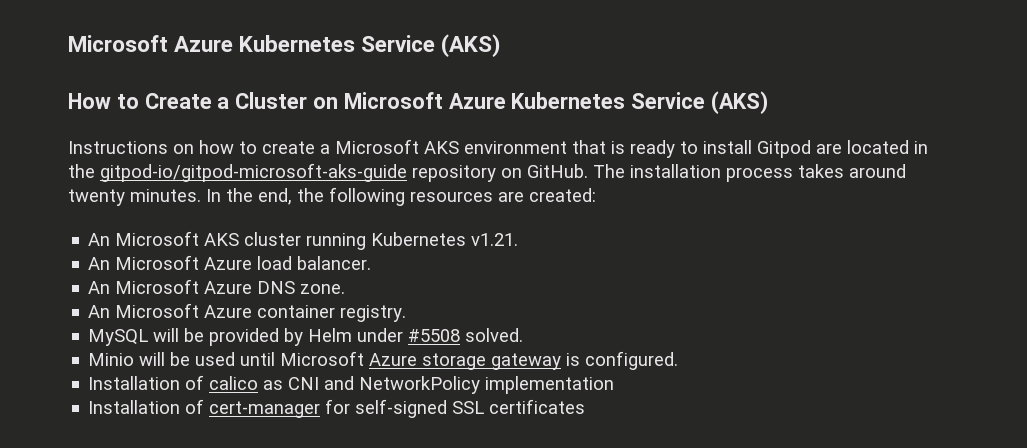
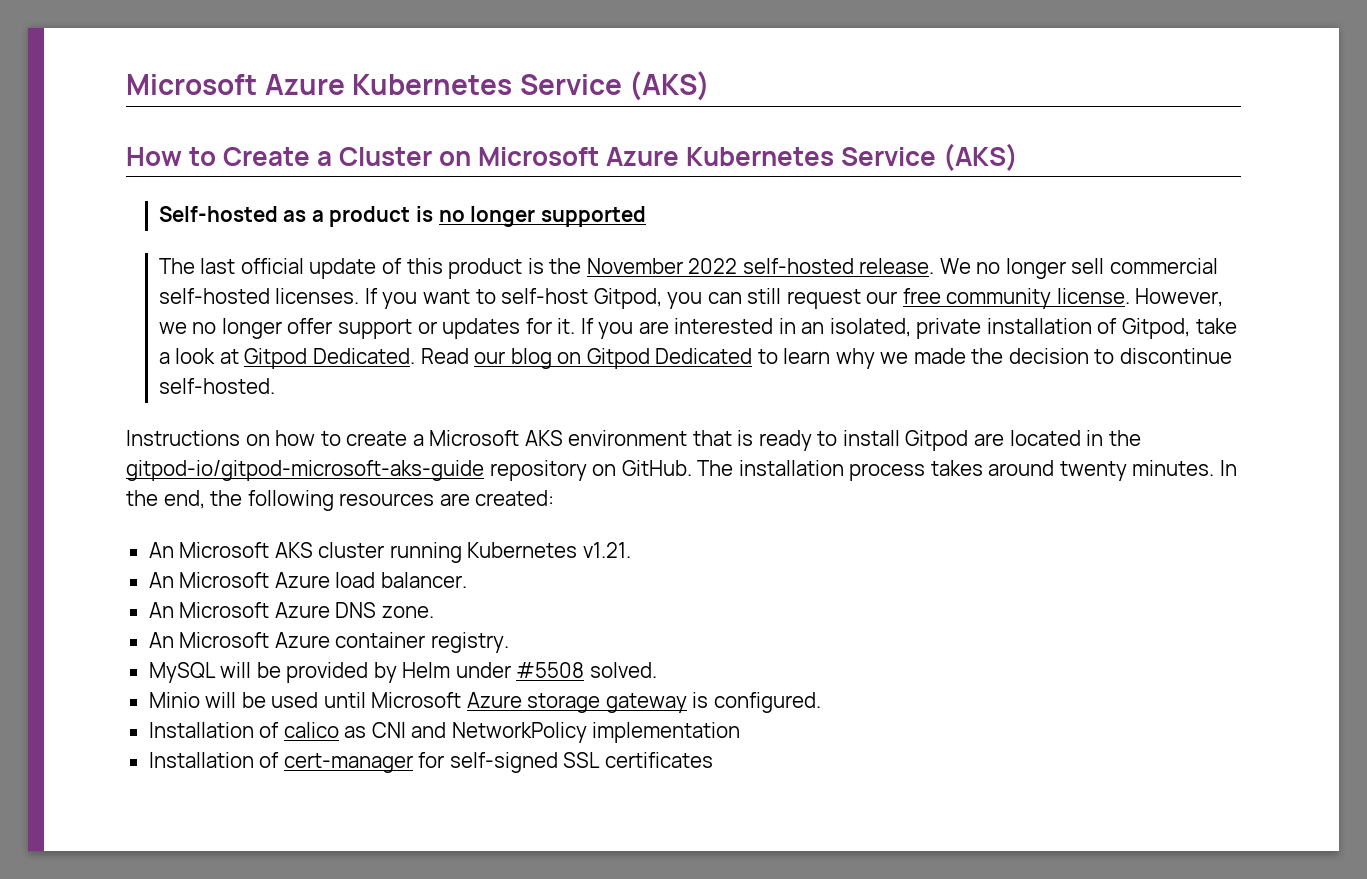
(769, 102) none -> [158,206,646,227] [158,258,1218,279] [158,288,1224,309] [158,318,1237,339] [158,348,1233,369] [158,378,275,394] // Self-hosted as a product is no longer supported // The last official update of this product is the November 2022 self-hosted release. We no longer sell commercial self-hosted licenses. If you want to self-host Gitpod, you can still request our free community license. However, we no longer offer support or updates for it. If you are interested in an isolated, private installation of Gitpod, take a look at Gitpod Dedicated. Read our blog on Gitpod Dedicated to learn why we made the decision to discontinue self-hosted.

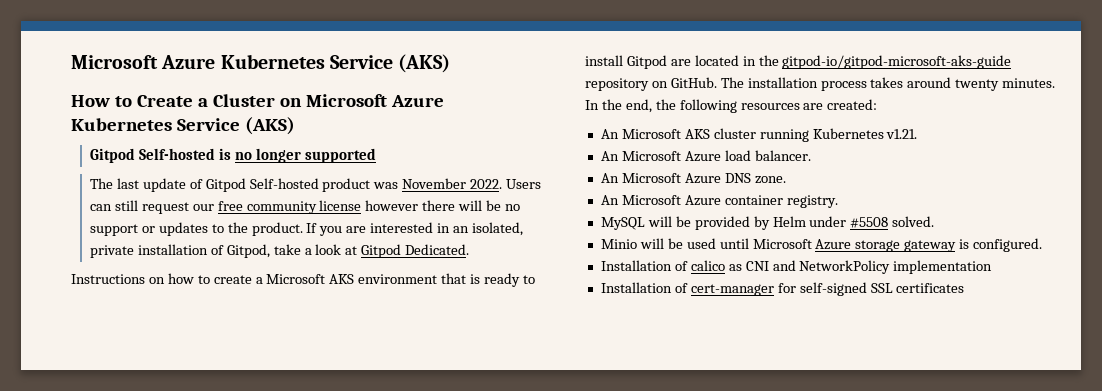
[158,206,411,227] Self-hosted as a product -> [89,148,215,163] Gitpod Self-hosted
[240,258,304,274] official -> (139, 183) none
[406,258,1218,279] [158,288,703,309] this product is the November 2022 self-hosted release. We no longer sell commercial self-hosted licenses. If you want to self-host Gitpod, you -> [205,178,542,192] Gitpod Self-hosted product was November 2022. Users
[1056,288,1224,307] [158,318,576,339] license. However, we no longer offer support or updates for it. -> [319,200,521,211] [89,222,303,236] license however there will be no support or updates to the product.
[420,348,1233,369] [158,378,275,394] Read our blog on Gitpod Dedicated to learn why we made the decision to discontinue self-hosted. -> (470, 249) none

